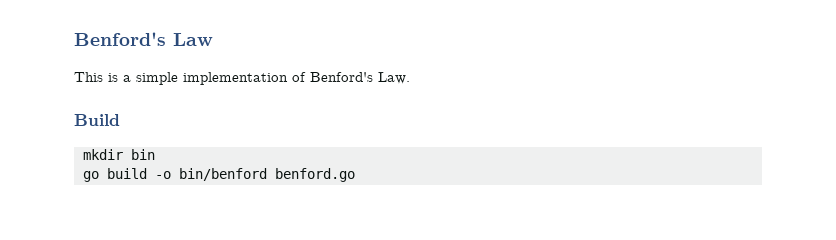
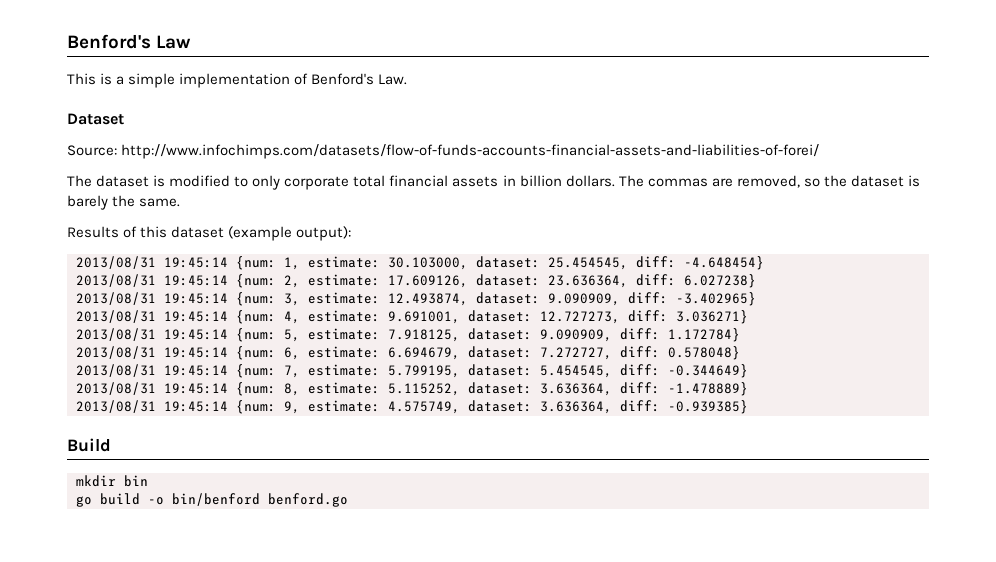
(410, 78) none -> [67,113,124,125] [67,144,820,159] [67,175,920,190] [67,195,181,210] [67,226,352,241] [76,256,764,270] [76,274,756,288] [76,292,756,306] [76,310,748,324] [76,328,740,342] [76,346,740,360] [76,364,748,378] [76,382,748,396] [76,400,748,414] // Dataset // Source: http://www.infochimps.com/datasets/flow-of-funds-accounts-financial-assets-and-liabilities-of-forei/ // The dataset is modified to only corporate total financial assets in billion dollars. The commas are removed, so the dataset is barely the same. // Results of this dataset (example output): // 2013/08/31 19:45:14 {num: 1, estimate: 30.103000, dataset: 25.454545, diff: -4.648454} // 2013/08/31 19:45:14 {num: 2, estimate: 17.609126, dataset: 23.636364, diff: 6.027238} // 2013/08/31 19:45:14 {num: 3, estimate: 12.493874, dataset: 9.090909, diff: -3.402965} // 2013/08/31 19:45:14 {num: 4, estimate: 9.691001, dataset: 12.727273, diff: 3.036271} // 2013/08/31 19:45:14 {num: 5, estimate: 7.918125, dataset: 9.090909, diff: 1.172784} // 2013/08/31 19:45:14 {num: 6, estimate: 6.694679, dataset: 7.272727, diff: 0.578048} // 2013/08/31 19:45:14 {num: 7, estimate: 5.799195, dataset: 5.454545, diff: -0.344649} // 2013/08/31 19:45:14 {num: 8, estimate: 5.115252, dataset: 3.636364, diff: -1.478889} // 2013/08/31 19:45:14 {num: 9, estimate: 4.575749, dataset: 3.636364, diff: -0.939385}

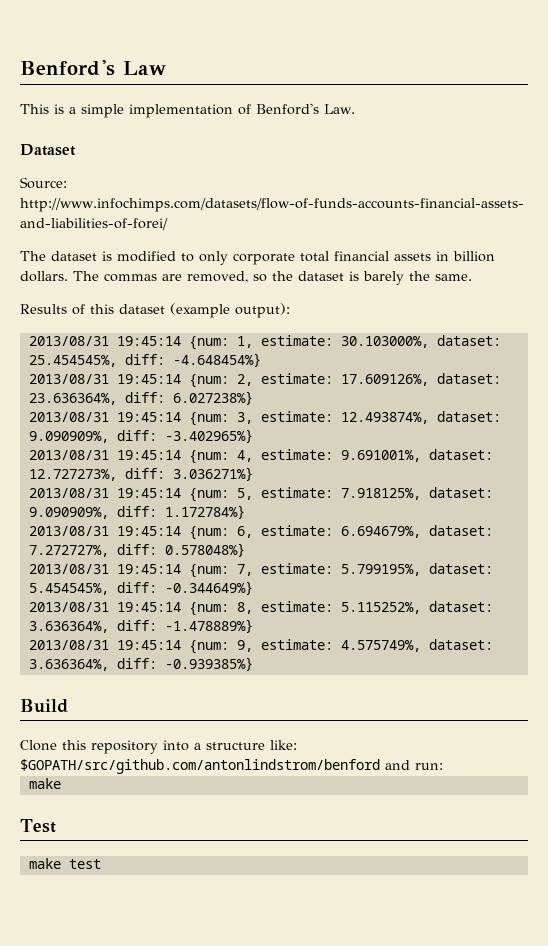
[388,256,764,270] 30.103000, dataset: 25.454545, diff: -4.648454} -> [340,335,501,348] [28,353,261,367] 30.103000%, dataset: 25.454545%, diff: -4.648454%}
[388,274,756,288] 17.609126, dataset: 23.636364, diff: 6.027238} -> [340,373,501,386] [28,391,253,405] 17.609126%, dataset: 23.636364%, diff: 6.027238%}
[388,292,756,306] 12.493874, dataset: 9.090909, diff: -3.402965} -> [340,411,501,424] [28,429,253,443] 12.493874%, dataset: 9.090909%, diff: -3.402965%}
[388,310,748,324] 9.691001, dataset: 12.727273, diff: 3.036271} -> [340,449,493,462] [28,467,253,481] 9.691001%, dataset: 12.727273%, diff: 3.036271%}
[388,328,740,342] 7.918125, dataset: 9.090909, diff: 1.172784} -> [340,487,493,500] [28,505,245,519] 7.918125%, dataset: 9.090909%, diff: 1.172784%}
[388,346,740,360] 6.694679, dataset: 7.272727, diff: 0.578048} -> [340,525,493,538] [28,543,245,557] 6.694679%, dataset: 7.272727%, diff: 0.578048%}
[388,364,748,378] 5.799195, dataset: 5.454545, diff: -0.344649} -> [340,563,493,576] [28,581,253,595] 5.799195%, dataset: 5.454545%, diff: -0.344649%}
[388,382,748,396] 5.115252, dataset: 3.636364, diff: -1.478889} -> [340,601,493,614] [28,619,253,633] 5.115252%, dataset: 3.636364%, diff: -1.478889%}
[388,400,748,414] [67,438,111,452] [76,475,148,487] [76,493,348,507] 4.575749, dataset: 3.636364, diff: -0.939385} // Build // mkdir bin // go build -o bin/benford benford.go -> [340,639,493,652] [28,657,253,671] [20,699,68,713] [20,740,297,754] [20,759,443,774] [28,778,61,789] [20,819,56,833] [28,858,101,869] 4.575749%, dataset: 3.636364%, diff: -0.939385%} // Build // Clone this repository into a structure like: $GOPATH/src/github.com/antonlindstrom/benford and run: // make // Test // make test

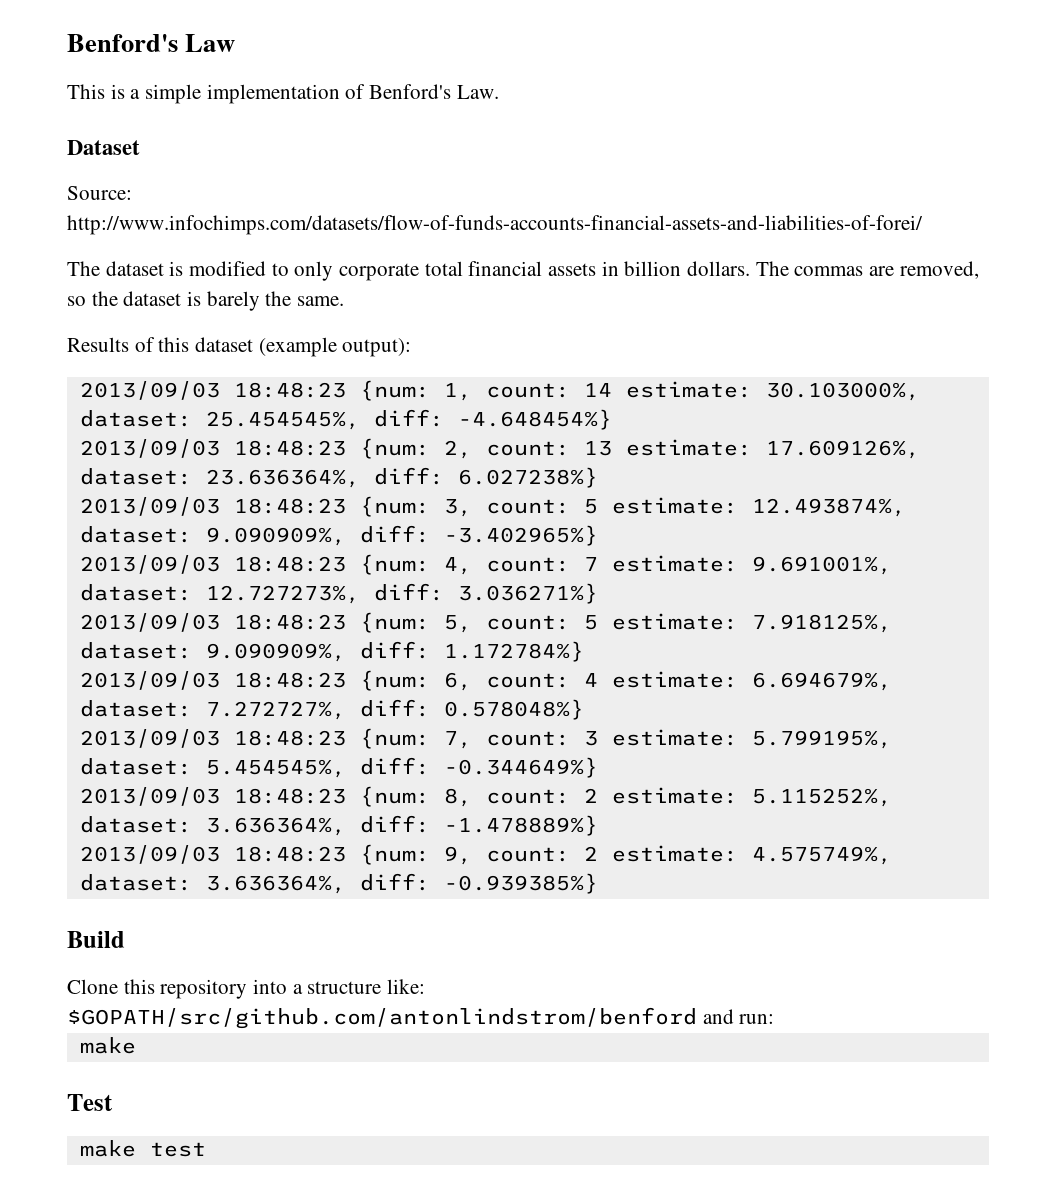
[28,336,253,350] 2013/08/31 19:45:14 {num: 1, -> [79,380,612,401] 2013/09/03 18:48:23 {num: 1, count: 14
[28,374,253,388] 2013/08/31 19:45:14 {num: 2, -> [79,438,612,459] 2013/09/03 18:48:23 {num: 2, count: 13
[28,412,253,426] 2013/08/31 19:45:14 {num: 3, -> [79,496,598,517] 2013/09/03 18:48:23 {num: 3, count: 5
[28,450,253,464] 2013/08/31 19:45:14 {num: 4, -> [79,554,598,575] 2013/09/03 18:48:23 {num: 4, count: 7
[28,488,253,502] 2013/08/31 19:45:14 {num: 5, -> [79,612,598,633] 2013/09/03 18:48:23 {num: 5, count: 5
[28,526,253,540] 2013/08/31 19:45:14 {num: 6, -> [79,670,598,691] 2013/09/03 18:48:23 {num: 6, count: 4
[28,564,253,578] 2013/08/31 19:45:14 {num: 7, -> [79,728,598,749] 2013/09/03 18:48:23 {num: 7, count: 3
[28,602,253,616] 2013/08/31 19:45:14 {num: 8, -> [79,786,598,807] 2013/09/03 18:48:23 {num: 8, count: 2
[28,640,253,654] 2013/08/31 19:45:14 {num: 9, -> [79,844,598,865] 2013/09/03 18:48:23 {num: 9, count: 2

